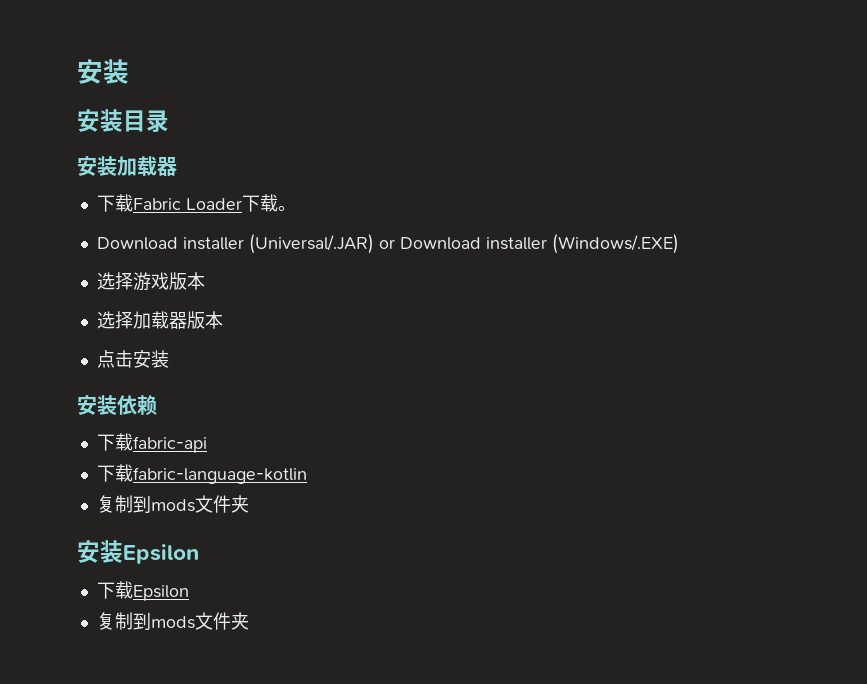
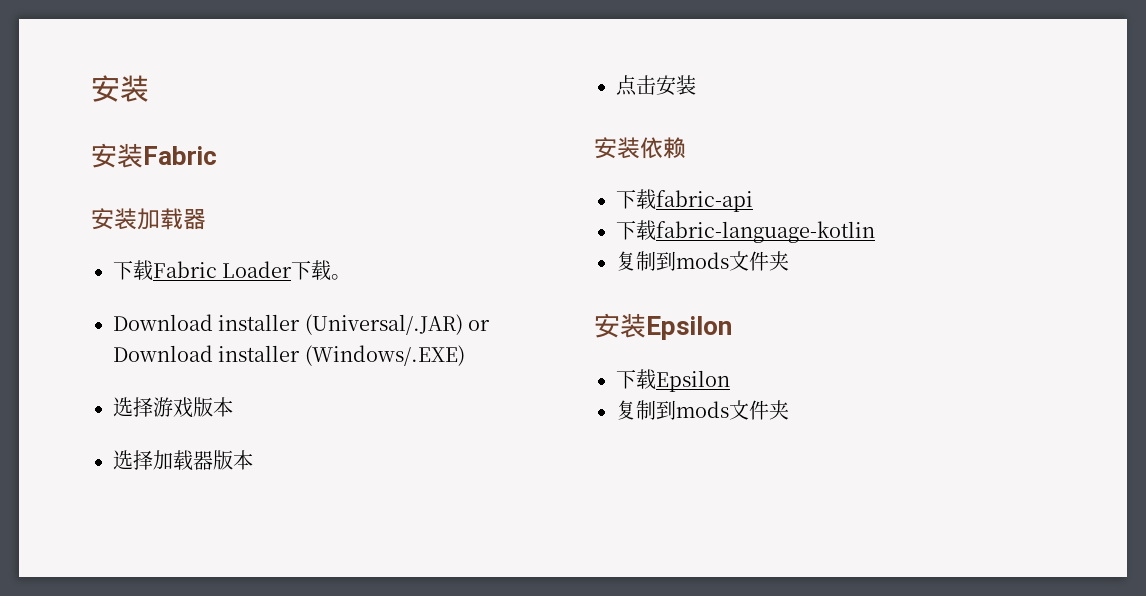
[77,59,129,84] [77,109,169,133] 安装 // 安装目录 -> [91,75,149,102] [91,143,217,168] 安装 // 安装Fabric

